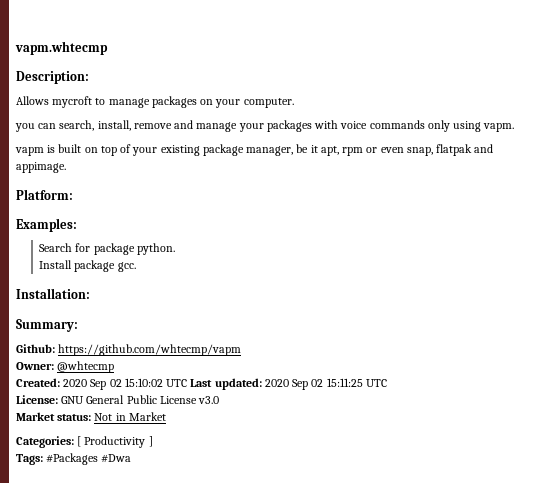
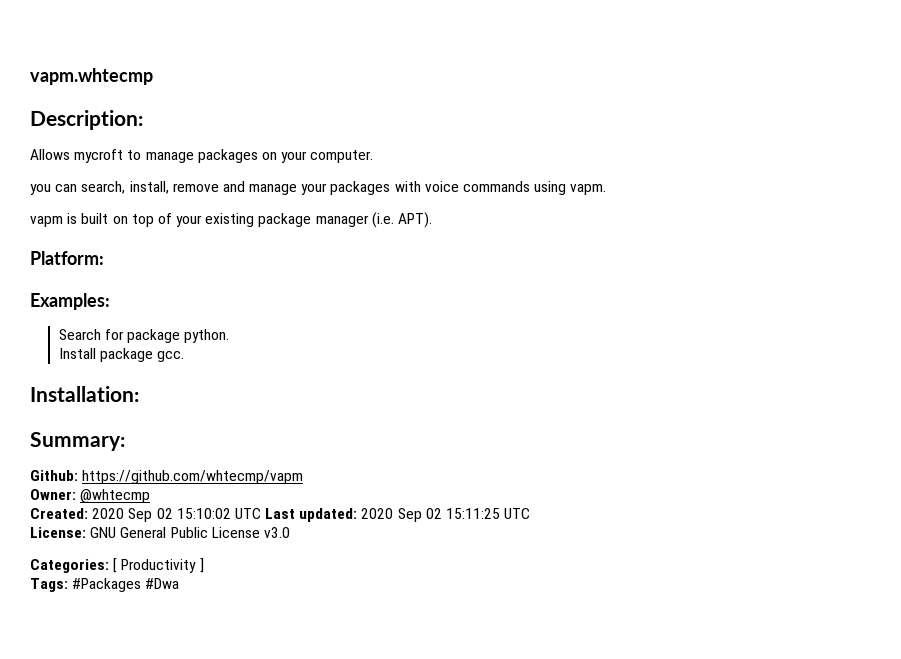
[427,120,450,132] only -> (531, 186) none
[246,144,494,156] [16,162,66,173] manager, be it apt, rpm or even snap, flatpak and appimage. -> [315,212,433,228] manager (i.e. APT).
[16,412,166,421] // Market status: Not in Market -> (290, 532) none

